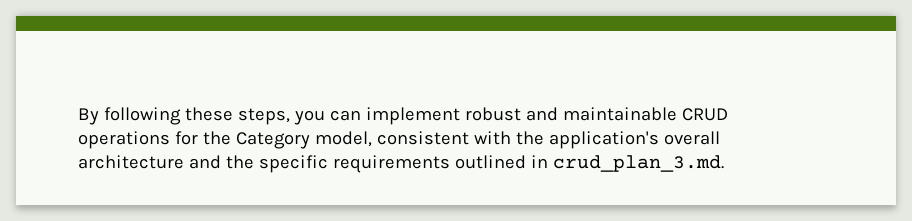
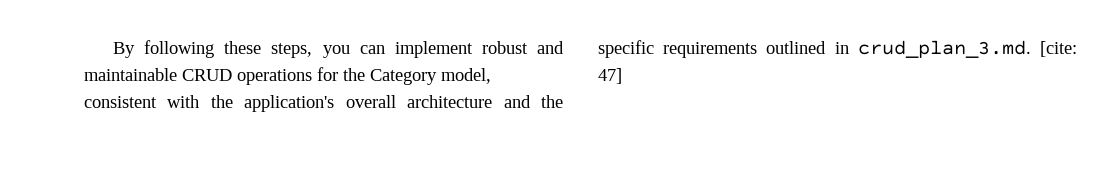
(724, 163) none -> [1040,41,1077,57] [598,68,622,84] [cite: 47]

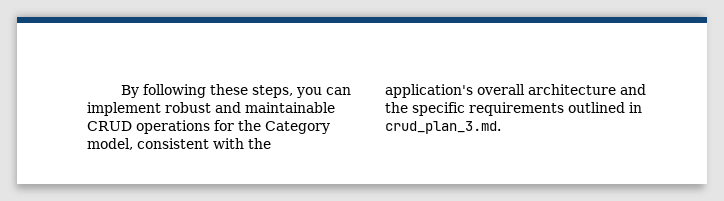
[1040,41,1077,57] [598,68,622,84] [cite: 47] -> (501, 127) none

